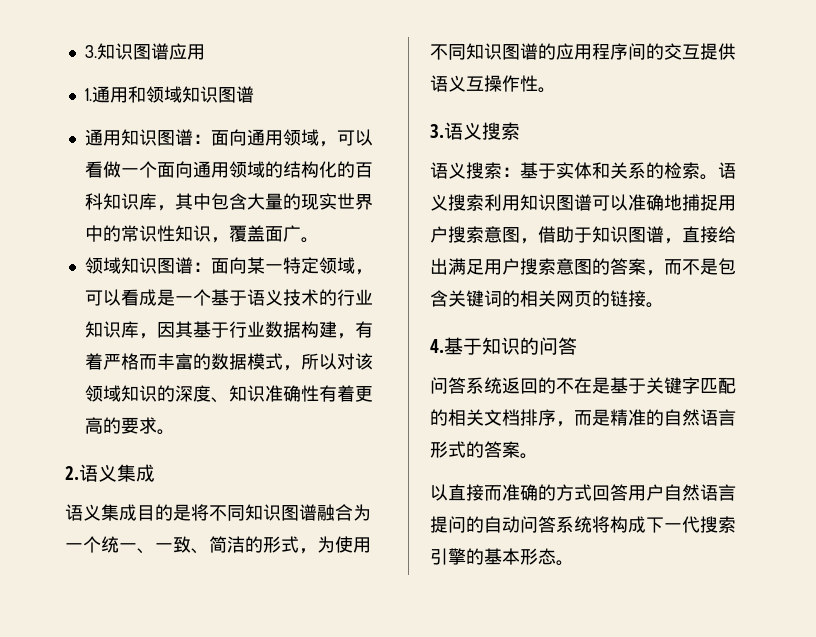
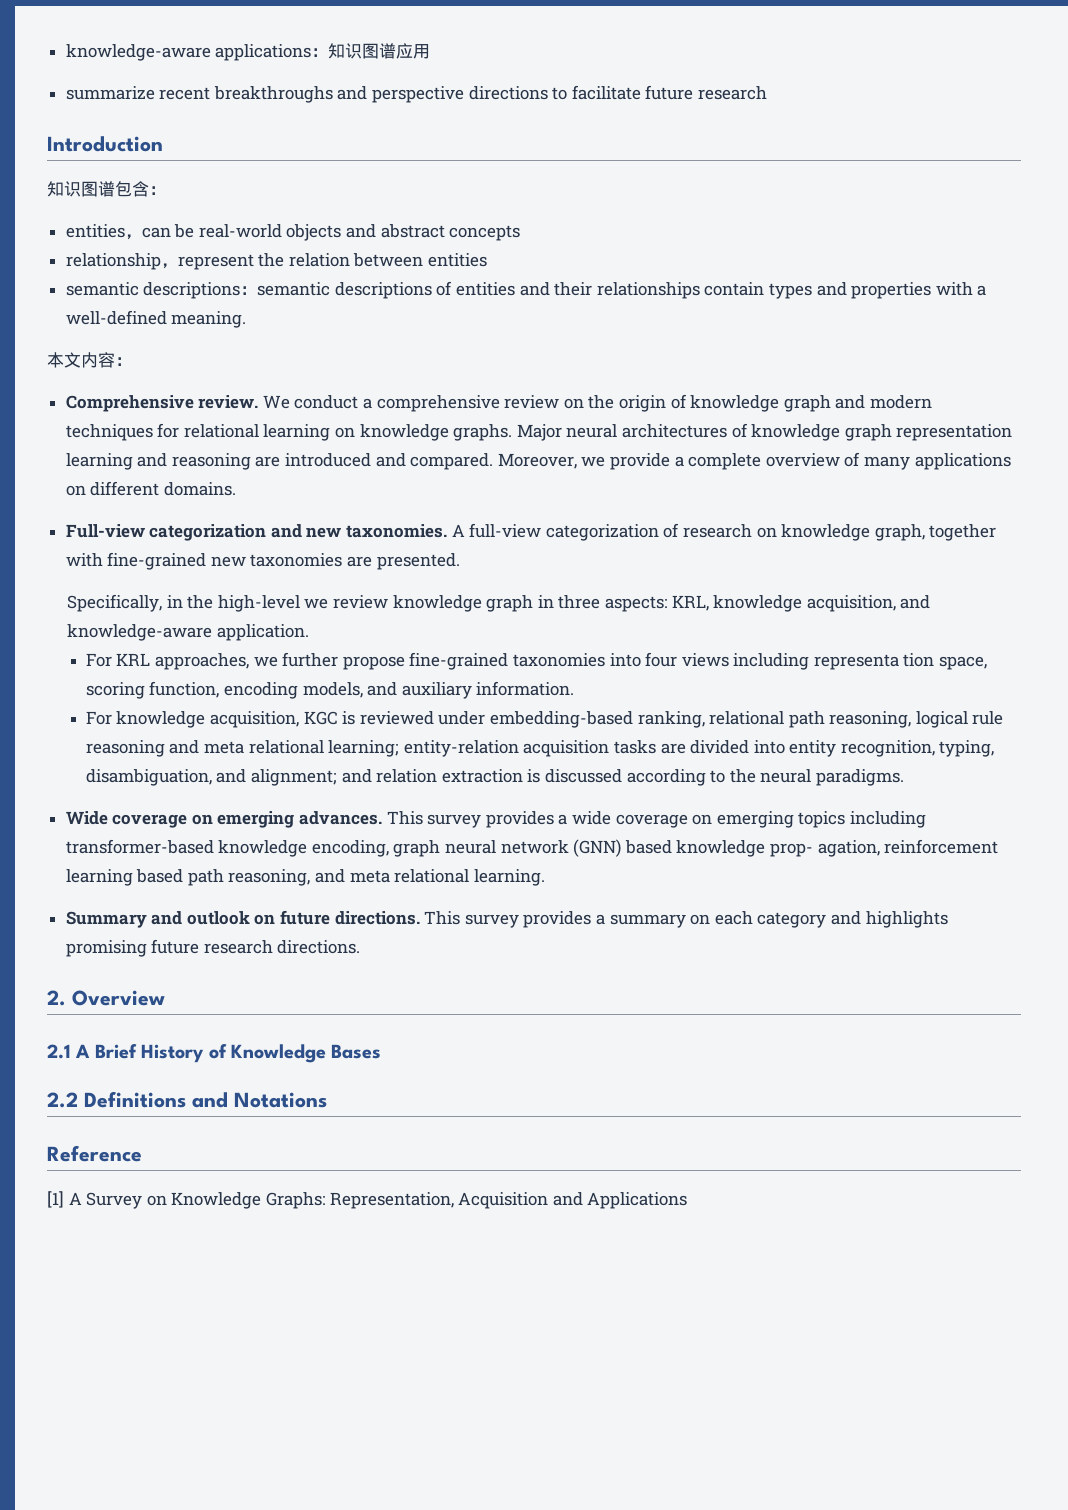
[84,45,97,58] 3. -> [65,44,329,61] knowledge-aware applications：
[84,86,254,103] [84,129,373,147] [84,161,373,178] [84,193,373,211] [84,225,319,243] [84,257,373,275] [84,289,373,306] [84,321,373,339] [84,353,373,371] [84,385,373,403] [84,417,175,435] [65,464,155,482] [65,504,371,521] [65,536,371,554] [430,43,736,60] [430,75,556,93] [430,122,520,140] [430,162,736,180] [430,194,736,211] [430,226,736,244] [430,258,736,276] [430,290,664,308] [430,337,577,355] [430,377,736,394] [430,409,736,427] [430,441,538,459] [430,484,736,501] [430,516,736,533] [430,548,574,566] 1.通用和领域知识图谱 // 通用知识图谱：面向通用领域，可以看做一个面向通用领域的结构化的百科知识库，其中包含大量的现实世界中的常识性知识，覆盖面广。 // 领域知识图谱：面向某一特定领域，可以看成是一个基于语义技术的行业知识库，因其基于行业数据构建，有着严格而丰富的数据模式，所以对该领域知识的深度、知识准确性有着更高的要求。 // 2.语义集成 // 语义集成目的是将不同知识图谱融合为一个统一、一致、简洁的形式，为使用不同知识图谱的应用程序间的交互提供语义互操作性。 // 3.语义搜索 // 语义搜索：基于实体和关系的检索。语义搜索利用知识图谱可以准确地捕捉用户搜索意图，借助于知识图谱，直接给出满足用户搜索意图的答案，而不是包含关键词的相关网页的链接。 // 4.基于知识的问答 // 问答系统返回的不在是基于关键字匹配的相关文档排序，而是精准的自然语言形式的答案。 // 以直接而准确的方式回答用户自然语言提问的自动问答系统将构成下一代搜索引擎的基本形态。 -> [65,85,768,103] [47,136,163,152] [47,181,166,197] [65,224,521,241] [65,253,488,270] [65,281,987,299] [65,310,247,328] [47,352,132,368] [65,394,932,412] [65,423,1013,441] [65,452,1011,470] [65,481,236,496] [65,523,997,541] [65,552,460,570] [67,594,931,612] [67,624,309,641] [85,652,988,670] [85,681,575,699] [85,711,1004,728] [85,740,995,757] [85,769,904,786] [65,811,926,828] [65,839,999,857] [65,869,545,886] [65,910,948,928] [65,939,361,957] [47,990,165,1006] [47,1044,382,1063] [47,1091,327,1108] [47,1145,142,1162] [47,1191,688,1209] summarize recent breakthroughs and perspective directions to facilitate future research // Introduction // 知识图谱包含： // entities，can be real-world objects and abstract concepts // relationship，represent the relation between entities // semantic descriptions：semantic descriptions of entities and their relationships contain types and properties with a well-defined meaning. // 本文内容： // Comprehensive review. We conduct a comprehensive review on the origin of knowledge graph and modern techniques for relational learning on knowledge graphs. Major neural architectures of knowledge graph representation learning and reasoning are introduced and compared. Moreover, we provide a complete overview of many applications on different domains. // Full-view categorization and new taxonomies. A full-view categorization of research on knowledge graph, together with fine-grained new taxonomies are presented. // Specifically, in the high-level we review knowledge graph in three aspects: KRL, knowledge acquisition, and knowledge-aware application. // For KRL approaches, we further propose fine-grained taxonomies into four views including representa tion space, scoring function, encoding models, and auxiliary information. // For knowledge acquisition, KGC is reviewed under embedding-based ranking, relational path reasoning, logical rule reasoning and meta relational learning; entity-relation acquisition tasks are divided into entity recognition, typing, disambiguation, and alignment; and relation extraction is discussed according to the neural paradigms. // Wide coverage on emerging advances. This survey provides a wide coverage on emerging topics including transformer-based knowledge encoding, graph neural network (GNN) based knowledge prop- agation, reinforcement learning based path reasoning, and meta relational learning. // Summary and outlook on future directions. This survey provides a summary on each category and highlights promising future research directions. // 2. Overview // 2.1 A Brief History of Knowledge Bases // 2.2 Definitions and Notations // Reference // [1] A Survey on Knowledge Graphs: Representation, Acquisition and Applications

